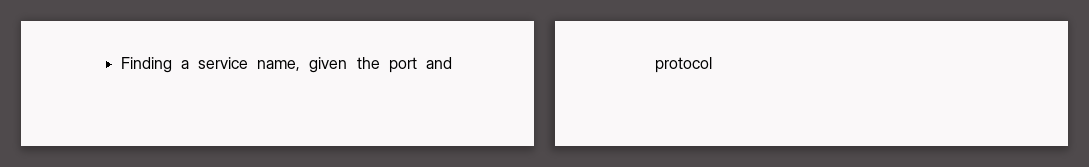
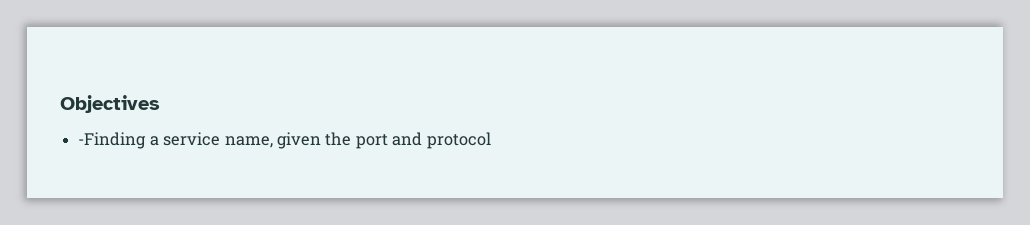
[120,57,172,73] Finding -> [60,95,160,113] [78,132,147,149] Objectives // -Finding

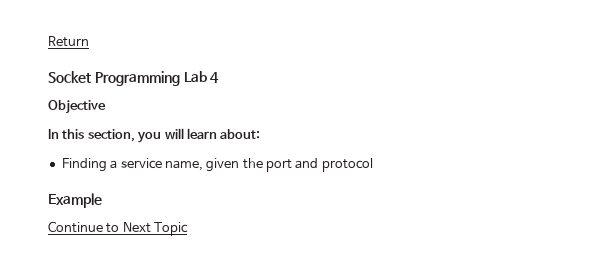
[60,95,160,113] [78,132,147,149] Objectives // -Finding -> [48,36,89,47] [48,71,220,86] [48,100,106,114] [48,128,261,143] [61,158,107,172] Return // Socket Programming Lab 4 // Objective // In this section, you will learn about: // Finding
(491, 140) none -> [48,193,102,208] [48,221,189,236] // Example // Continue to Next Topic

